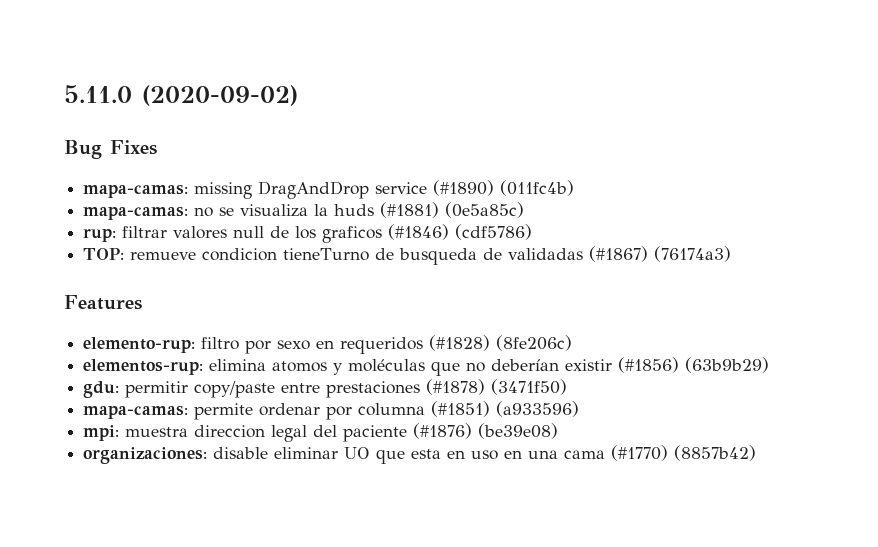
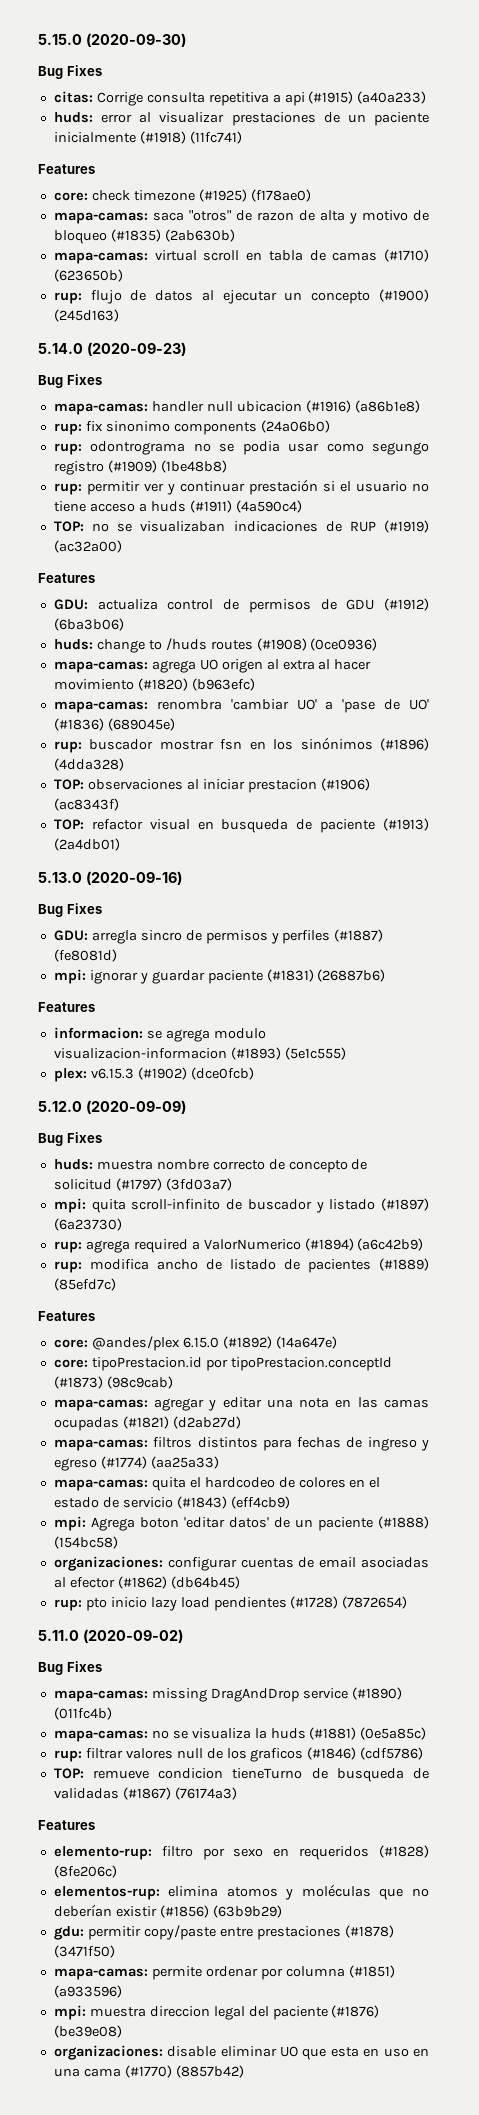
(64, 94) none -> [38,33,186,47] [38,65,102,79] [53,91,427,106] [53,112,429,126] [53,131,242,144] [38,164,95,174] [53,189,311,202] [53,210,429,224] [53,229,235,244] [53,249,430,264] [53,269,123,282] [53,289,429,304] [53,309,119,322] [38,342,186,356] [38,374,102,388] [53,400,420,415] [53,420,330,435] [53,441,430,455] [53,460,227,475] [53,479,429,495] [53,500,302,513] [53,520,429,533] [53,540,122,553] [38,573,95,583] [53,598,430,613] [53,618,124,631] [53,638,378,653] [53,659,372,673] [53,678,255,691] [53,699,429,713] [53,718,175,731] [53,737,429,753] [53,758,124,771] [53,778,370,793] [53,798,119,811] [53,818,429,833] [53,838,120,851] [38,871,182,885] [38,903,102,917] [53,929,384,944] [53,949,117,962] [53,969,386,984] [38,1002,95,1012] [53,1027,266,1042] [53,1047,346,1060] [53,1067,254,1082] [38,1100,186,1114] [38,1132,102,1146] [53,1159,368,1173] [53,1178,232,1191] [53,1198,430,1213] [53,1218,122,1231] [53,1238,424,1253] [53,1258,430,1273] [53,1278,116,1291] [38,1311,95,1321] [53,1336,337,1351] [53,1357,392,1371] [53,1376,173,1389] [53,1397,430,1411] [53,1416,241,1431] [53,1437,429,1451] [53,1456,219,1471] [53,1477,381,1491] [53,1496,290,1509] [53,1516,430,1531] [53,1536,118,1549] [53,1556,430,1571] [53,1576,240,1589] [53,1596,408,1611] 5.15.0 (2020-09-30) // Bug Fixes // citas: Corrige consulta repetitiva a api (#1915) (a40a233) // huds: error al visualizar prestaciones de un paciente inicialmente (#1918) (11fc741) // Features // core: check timezone (#1925) (f178ae0) // mapa-camas: saca "otros" de razon de alta y motivo de bloqueo (#1835) (2ab630b) // mapa-camas: virtual scroll en tabla de camas (#1710) (623650b) // rup: flujo de datos al ejecutar un concepto (#1900) (245d163) // 5.14.0 (2020-09-23) // Bug Fixes // mapa-camas: handler null ubicacion (#1916) (a86b1e8) // rup: fix sinonimo components (24a06b0) // rup: odontrograma no se podia usar como segungo registro (#1909) (1be48b8) // rup: permitir ver y continuar prestación si el usuario no tiene acceso a huds (#1911) (4a590c4) // TOP: no se visualizaban indicaciones de RUP (#1919) (ac32a00) // Features // GDU: actualiza control de permisos de GDU (#1912) (6ba3b06) // huds: change to /huds routes (#1908) (0ce0936) // mapa-camas: agrega UO origen al extra al hacer movimiento (#1820) (b963efc) // mapa-camas: renombra 'cambiar UO' a 'pase de UO' (#1836) (689045e) // rup: buscador mostrar fsn en los sinónimos (#1896) (4dda328) // TOP: observaciones al iniciar prestacion (#1906) (ac8343f) // TOP: refactor visual en busqueda de paciente (#1913) (2a4db01) // 5.13.0 (2020-09-16) // Bug Fixes // GDU: arregla sincro de permisos y perfiles (#1887) (fe8081d) // mpi: ignorar y guardar paciente (#1831) (26887b6) // Features // informacion: se agrega modulo visualizacion-informacion (#1893) (5e1c555) // plex: v6.15.3 (#1902) (dce0fcb) // 5.12.0 (2020-09-09) // Bug Fixes // huds: muestra nombre correcto de concepto de solicitud (#1797) (3fd03a7) // mpi: quita scroll-infinito de buscador y listado (#1897) (6a23730) // rup: agrega required a ValorNumerico (#1894) (a6c42b9) // rup: modifica ancho de listado de pacientes (#1889) (85efd7c) // Features // core: @andes/plex 6.15.0 (#1892) (14a647e) // core: tipoPrestacion.id por tipoPrestacion.conceptId (#1873) (98c9cab) // mapa-camas: agregar y editar una nota en las camas ocupadas (#1821) (d2ab27d) // mapa-camas: filtros distintos para fechas de ingreso y egreso (#1774) (aa25a33) // mapa-camas: quita el hardcodeo de colores en el estado de servicio (#1843) (eff4cb9) // mpi: Agrega boton 'editar datos' de un paciente (#1888) (154bc58) // organizaciones: configurar cuentas de email asociadas al efector (#1862) (db64b45) // rup: pto inicio lazy load pendientes (#1728) (7872654) //

